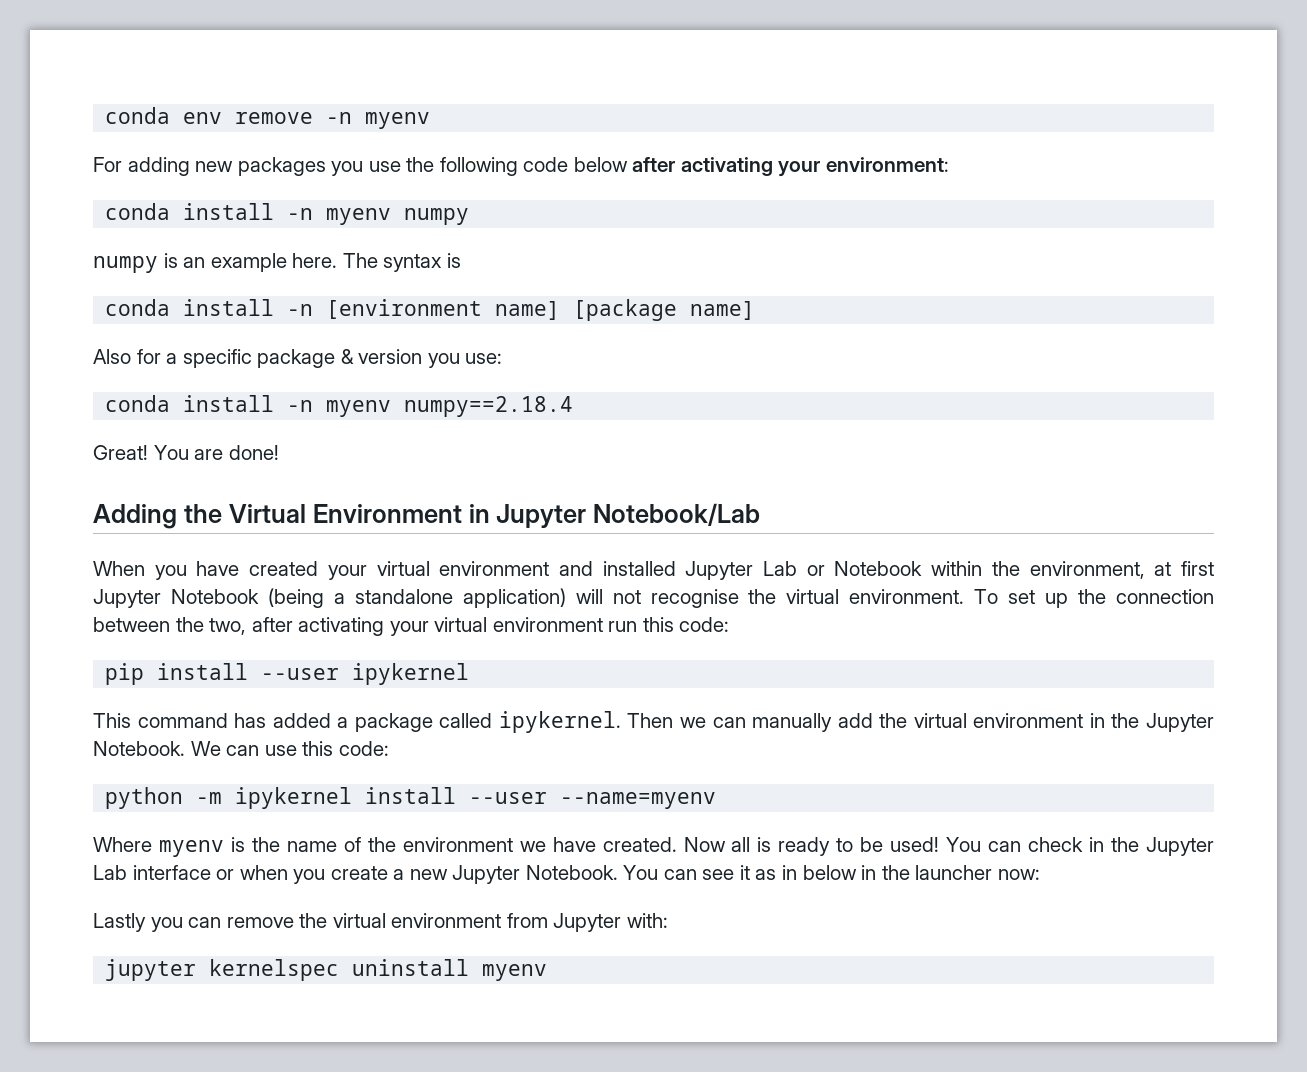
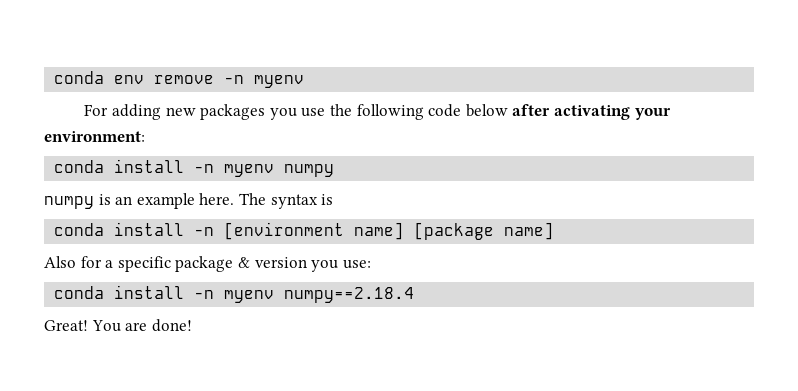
[93,503,761,529] [93,561,1215,580] [93,588,1214,608] [93,617,730,636] [105,663,470,685] [93,711,1214,733] [93,741,389,756] [105,787,717,809] [93,837,1215,857] [93,865,1040,884] [93,913,668,932] [105,959,548,981] // Adding the Virtual Environment in Jupyter Notebook/Lab // When you have created your virtual environment and installed Jupyter Lab or Notebook within the environment, at first Jupyter Notebook (being a standalone application) will not recognise the virtual environment. To set up the connection between the two, after activating your virtual environment run this code: // pip install --user ipykernel // This command has added a package called ipykernel. Then we can manually add the virtual environment in the Jupyter Notebook. We can use this code: // python -m ipykernel install --user --name=myenv // Where myenv is the name of the environment we have created. Now all is ready to be used! You can check in the Jupyter Lab interface or when you create a new Jupyter Notebook. You can see it as in below in the launcher now: // Lastly you can remove the virtual environment from Jupyter with: // jupyter kernelspec uninstall myenv -> (192, 325) none

